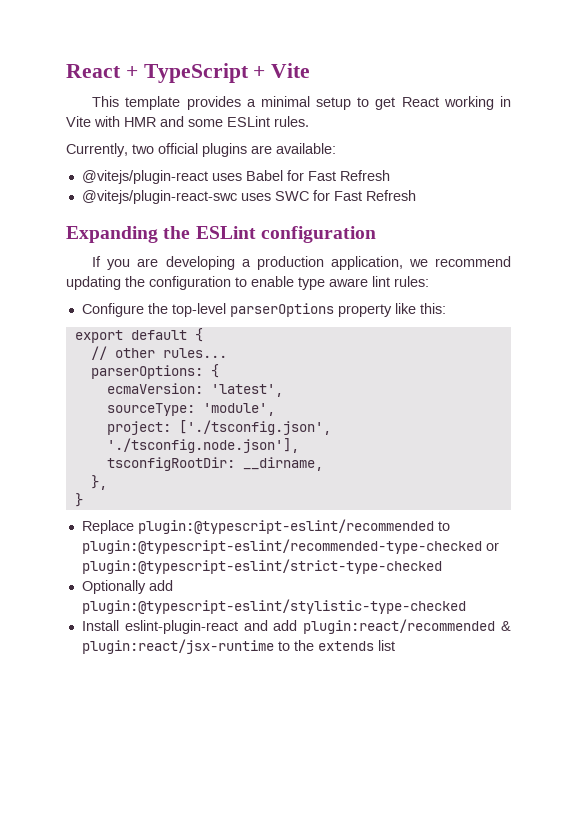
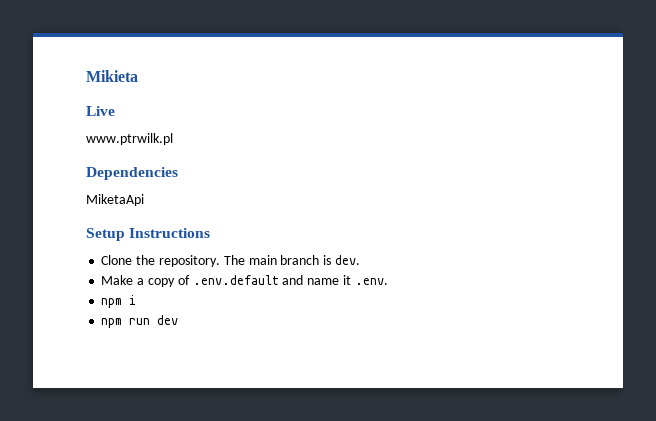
[66,63,311,83] [92,96,512,110] [66,116,309,127] [66,143,336,157] [81,170,390,184] [81,190,416,204] [66,226,376,243] [92,256,512,270] [66,276,429,290] [81,303,446,317] [74,328,203,343] [90,346,227,360] [90,364,219,379] [106,383,283,397] [106,403,275,416] [106,420,331,435] [106,438,299,453] [106,457,323,471] [90,475,107,490] [74,493,83,507] [81,519,450,534] [81,539,499,554] [81,559,442,574] [81,580,173,594] [81,599,466,614] [81,619,511,634] [81,639,395,654] React + TypeScript + Vite // This template provides a minimal setup to get React working in Vite with HMR and some ESLint rules. // Currently, two official plugins are available: // @vitejs/plugin-react uses Babel for Fast Refresh // @vitejs/plugin-react-swc uses SWC for Fast Refresh // Expanding the ESLint configuration // If you are developing a production application, we recommend updating the configuration to enable type aware lint rules: // Configure the top-level parserOptions property like this: // export default { // // other rules... // parserOptions: { // ecmaVersion: 'latest', // sourceType: 'module', // project: ['./tsconfig.json', './tsconfig.node.json'], // tsconfigRootDir: __dirname, // }, // } // Replace plugin:@typescript-eslint/recommended to plugin:@typescript-eslint/recommended-type-checked or plugin:@typescript-eslint/strict-type-checked // Optionally add plugin:@typescript-eslint/stylistic-type-checked // Install eslint-plugin-react and add plugin:react/recommended & plugin:react/jsx-runtime to the extends list -> [86,70,138,82] [86,106,115,116] [86,133,173,145] [86,167,178,180] [86,194,144,206] [86,228,211,241] [101,255,360,267] [101,275,388,287] [101,295,137,308] [101,315,179,328] Mikieta // Live // www.ptrwilk.pl // Dependencies // MiketaApi // Setup Instructions // Clone the repository. The main branch is dev. // Make a copy of .env.default and name it .env. // npm i // npm run dev

